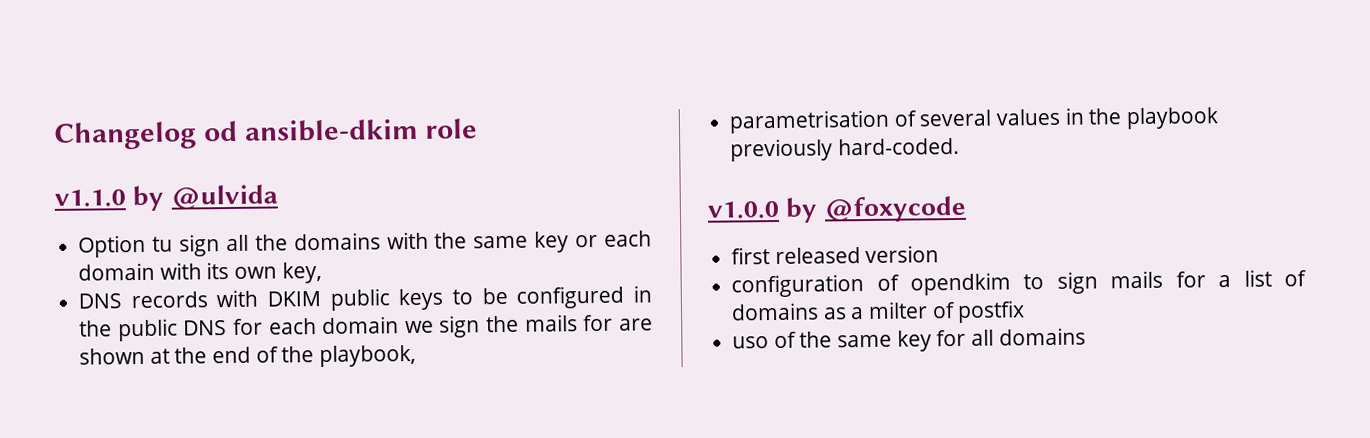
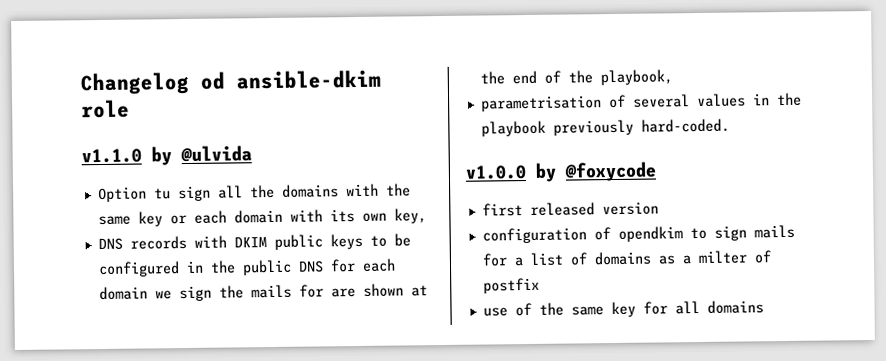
[732,336,770,349] uso -> [482,307,508,317] use

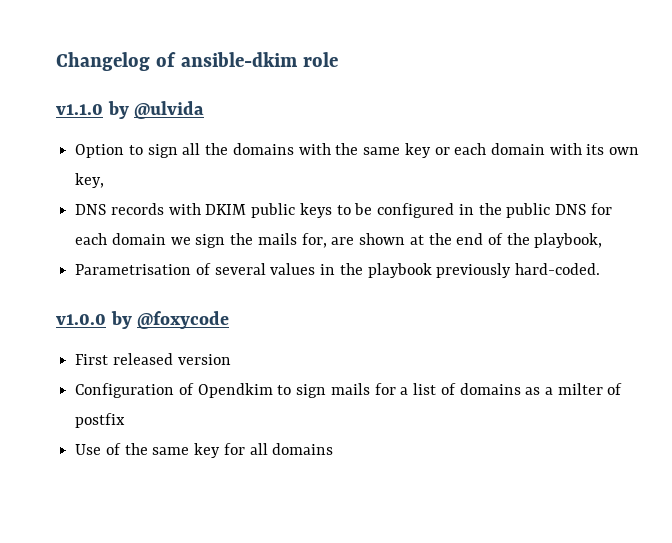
[200,71,225,90] od -> [155,52,176,67] of
[153,188,171,200] tu -> [128,145,143,155] to
[298,284,324,298] for -> [301,233,327,248] for,
[480,95,602,112] parametrisation -> [75,264,192,275] Parametrisation
[481,203,523,217] first -> [75,354,109,365] First
[481,226,683,244] configuration of opendkim -> [75,383,273,398] Configuration of Opendkim
[482,307,508,317] use -> [75,444,102,455] Use

